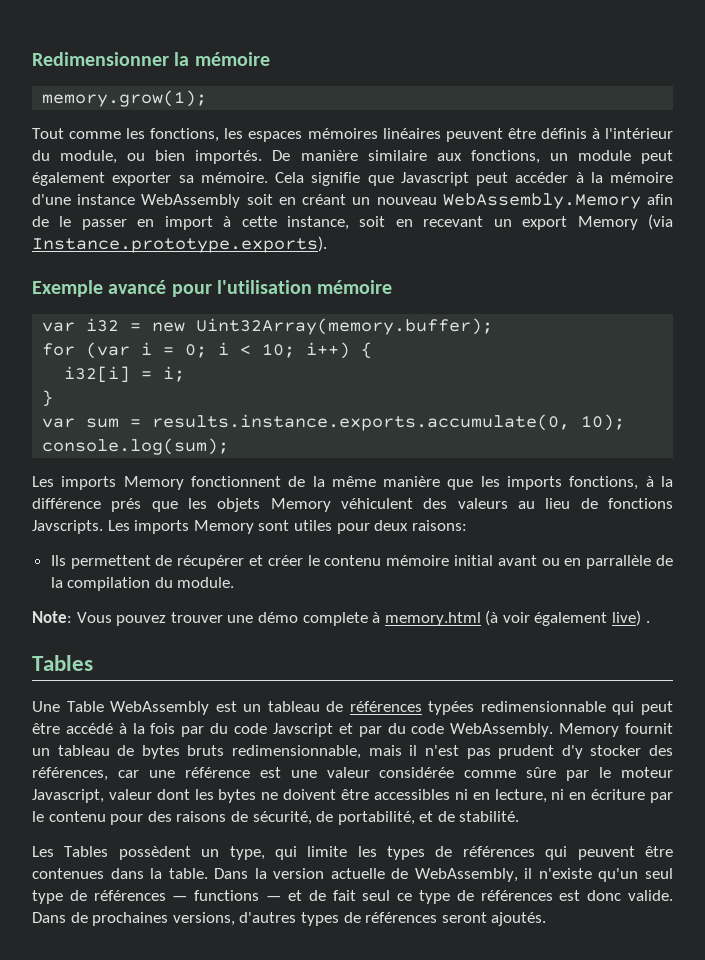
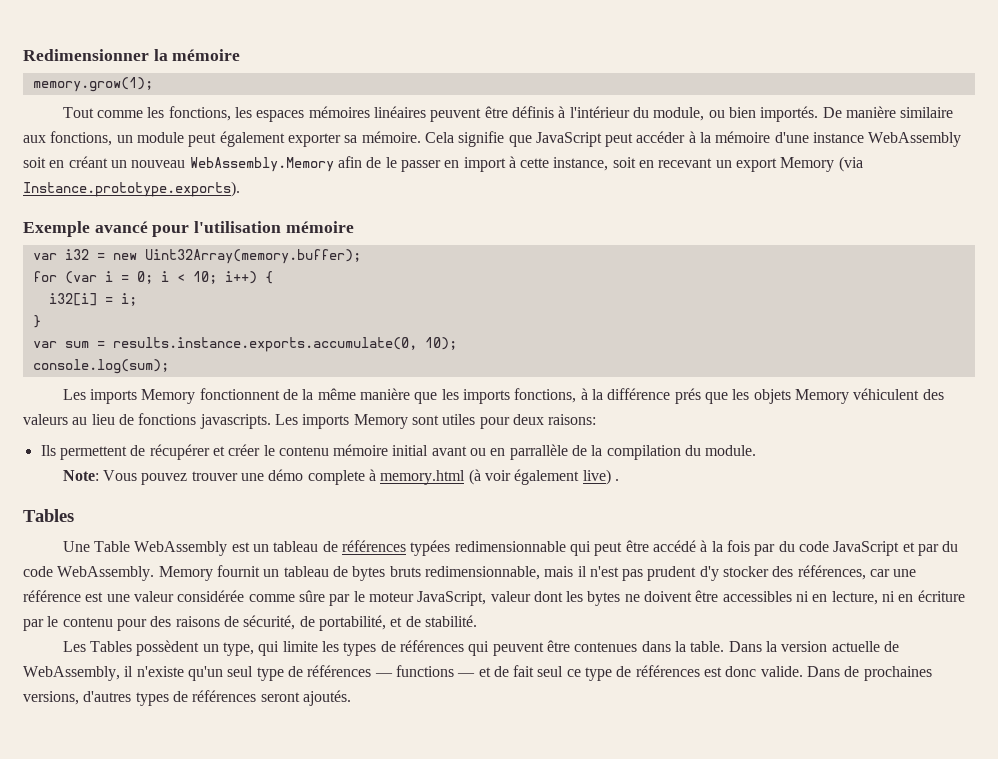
[400,172,469,186] Javascript -> [535,132,602,147] JavaScript
[32,520,103,534] Javscripts. -> [199,414,271,429] javascripts.
[272,723,333,737] Javscript -> [833,541,900,556] JavaScript
[32,789,104,803] Javascript, -> [417,591,487,606] JavaScript,

